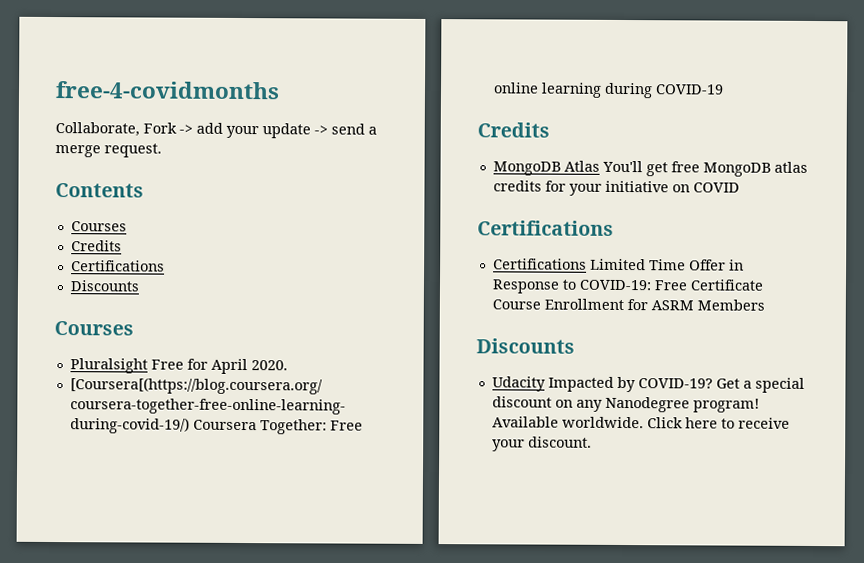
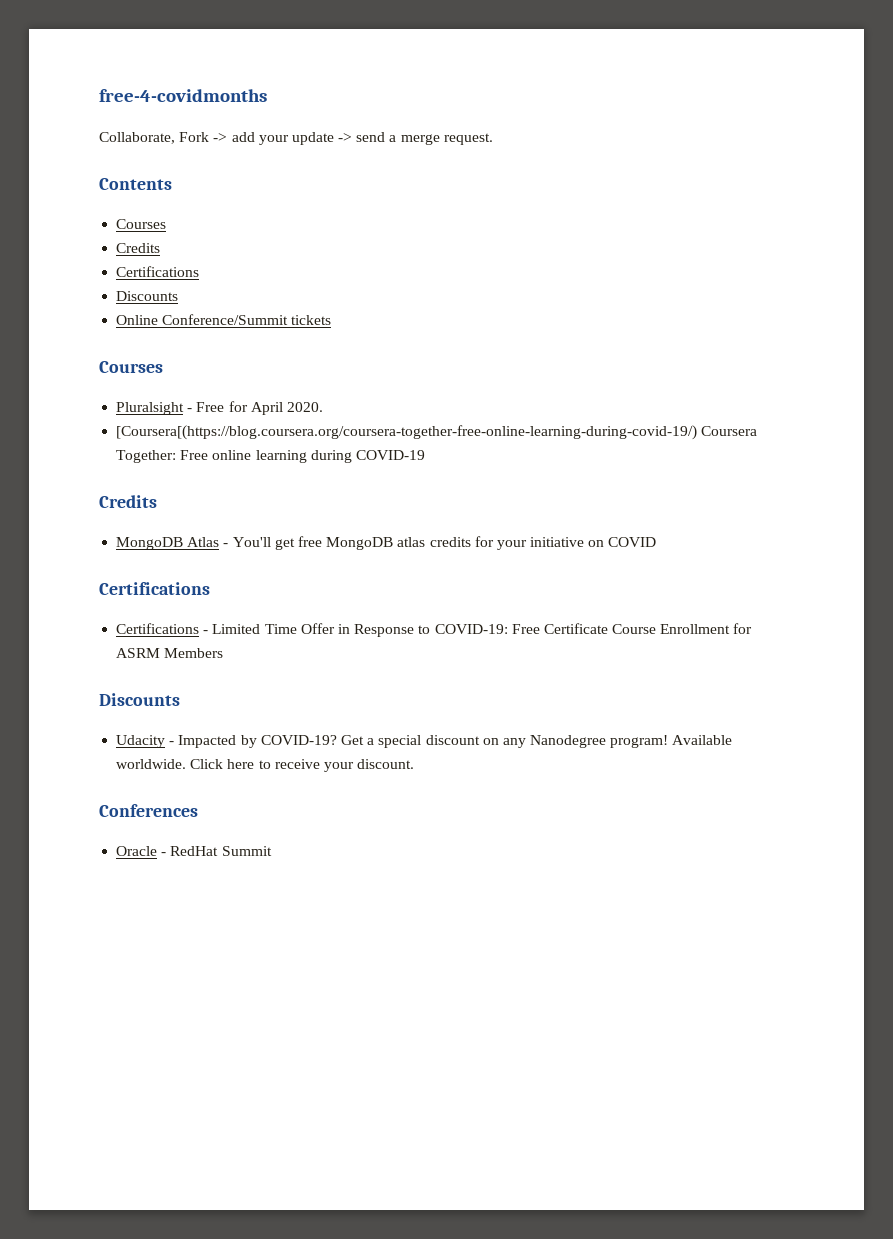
(140, 286) none -> [116,314,332,325] // Online Conference/Summit tickets
(148, 366) none -> [187,408,193,412] -
(600, 166) none -> [223,543,229,547] -
(587, 264) none -> [203,630,209,634] -
(546, 384) none -> [169,741,175,745] -
(592, 442) none -> [99,804,198,817] [116,846,272,856] // Conferences // Oracle - RedHat Summit

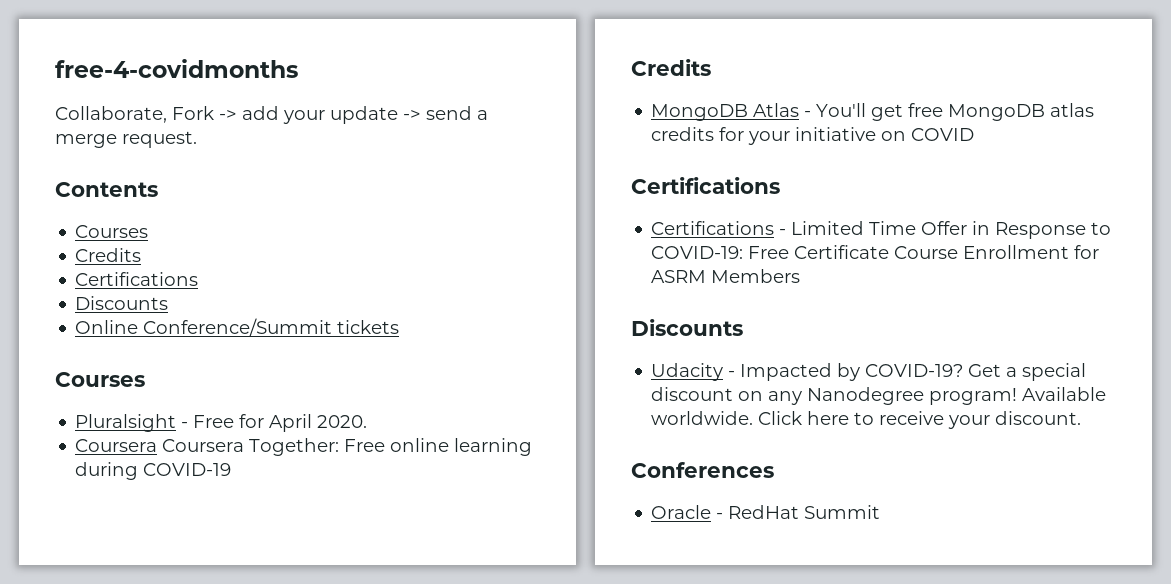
[116,425,698,440] [Coursera[(https://blog.coursera.org/coursera-together-free-online-learning-during-covid-19/) -> [75,439,158,452] Coursera

